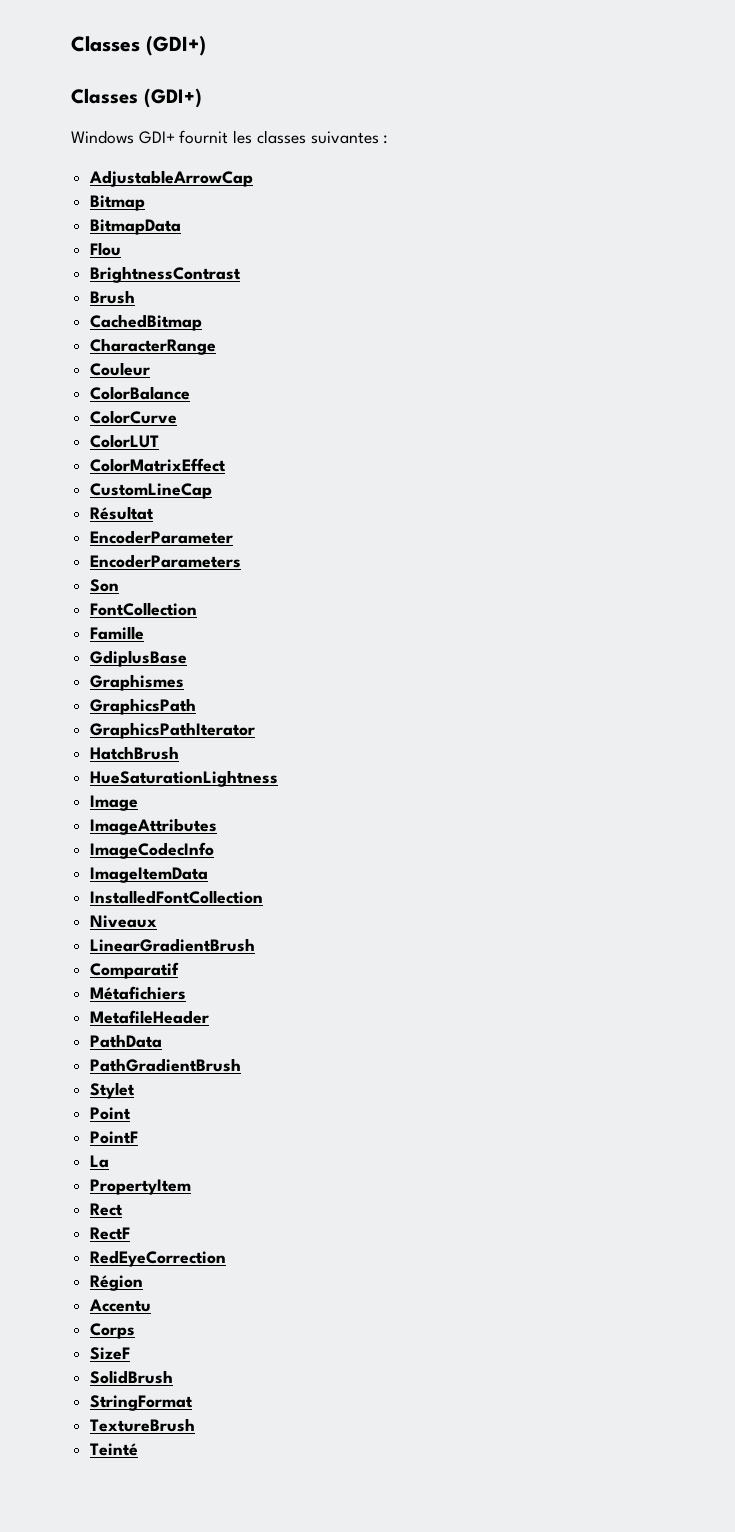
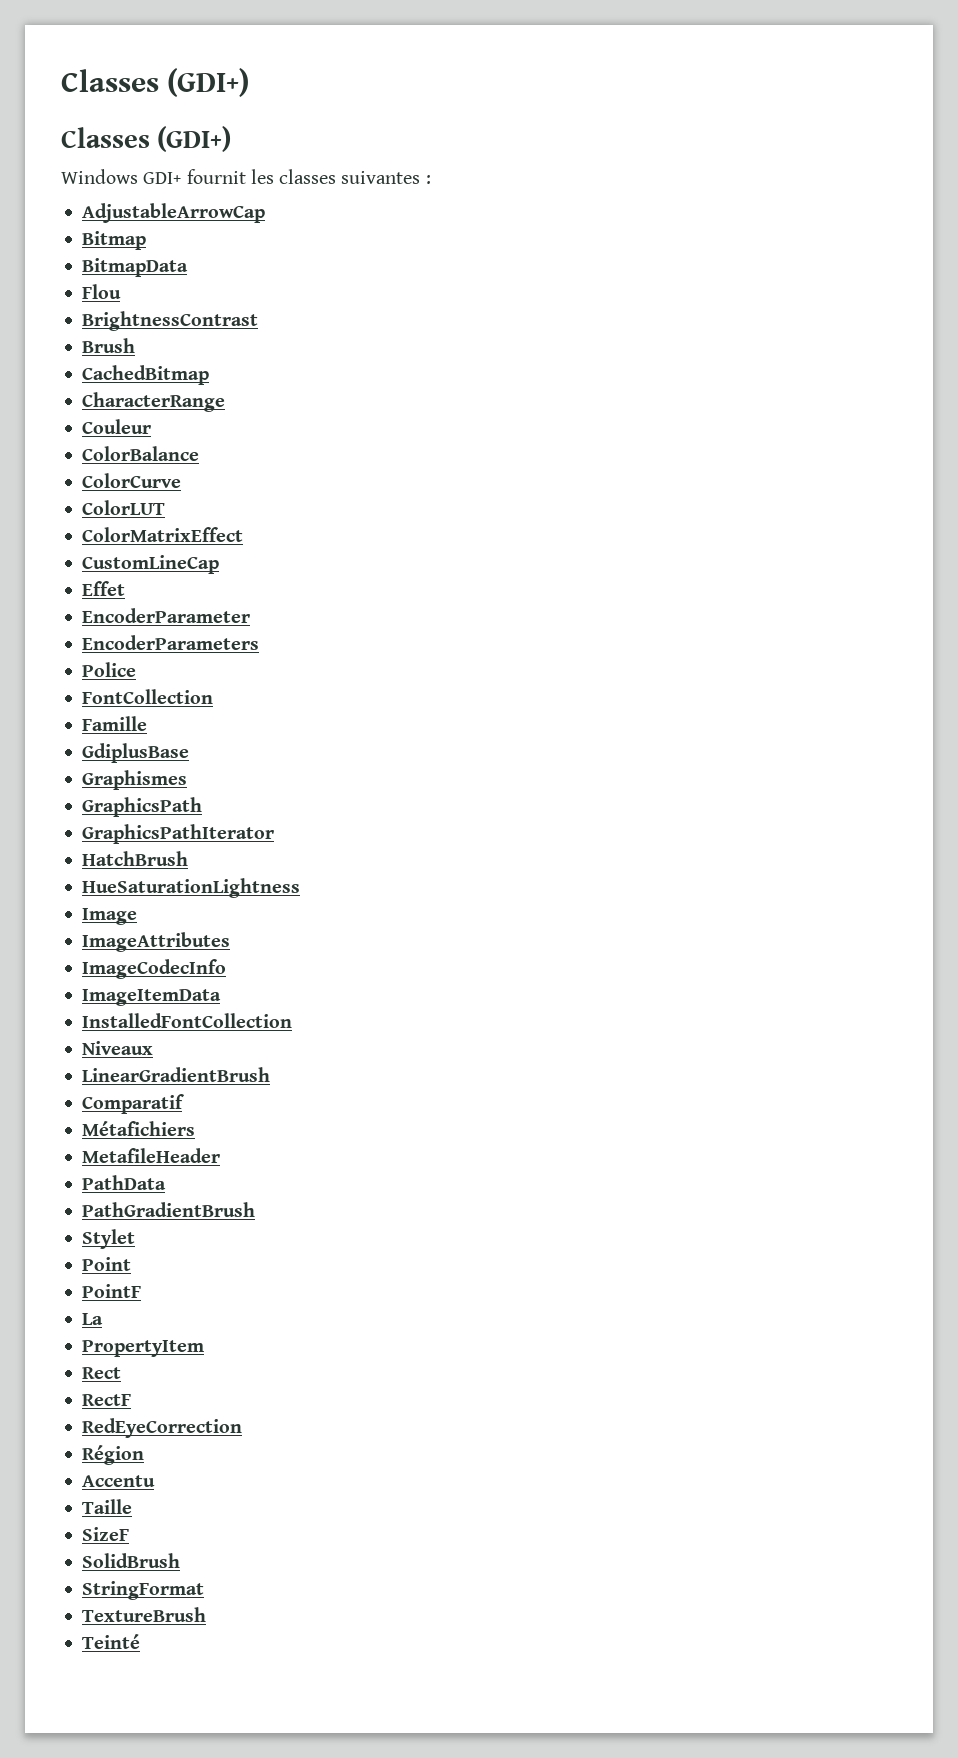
[90,506,155,520] Résultat -> [82,581,126,596] Effet
[90,579,120,592] Son -> [82,662,137,677] Police
[90,1323,136,1339] Corps -> [82,1499,133,1514] Taille

